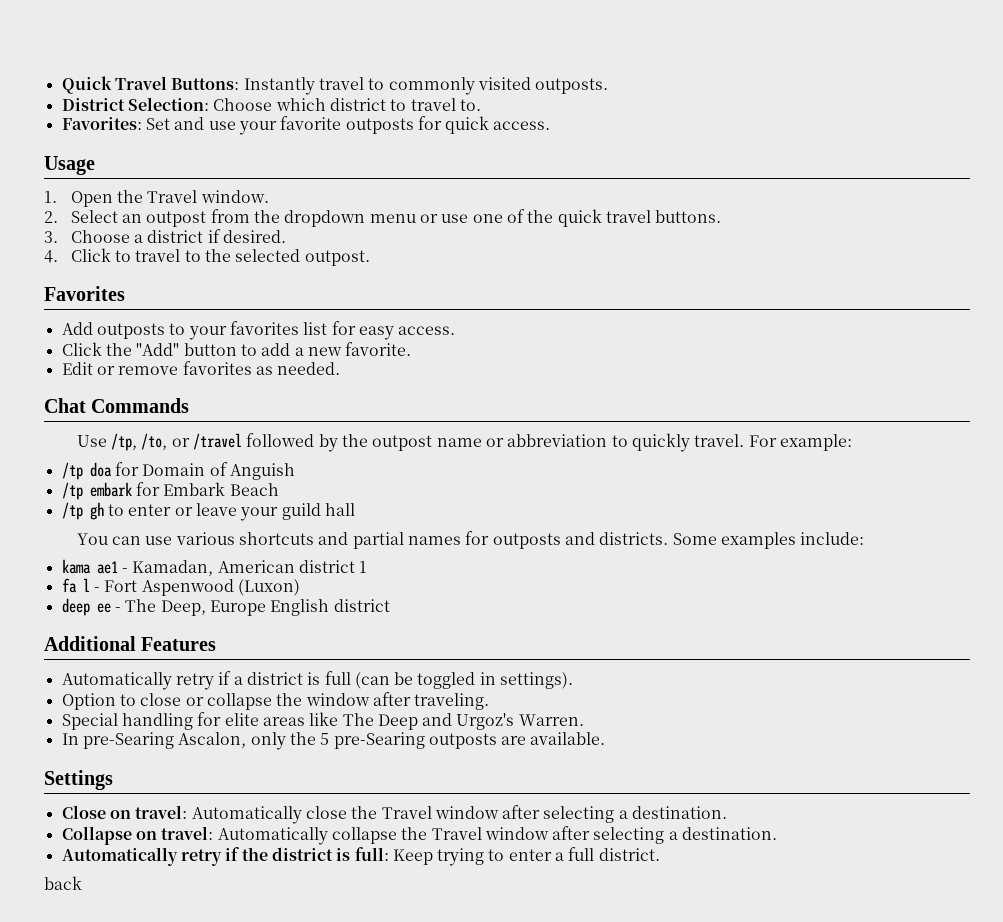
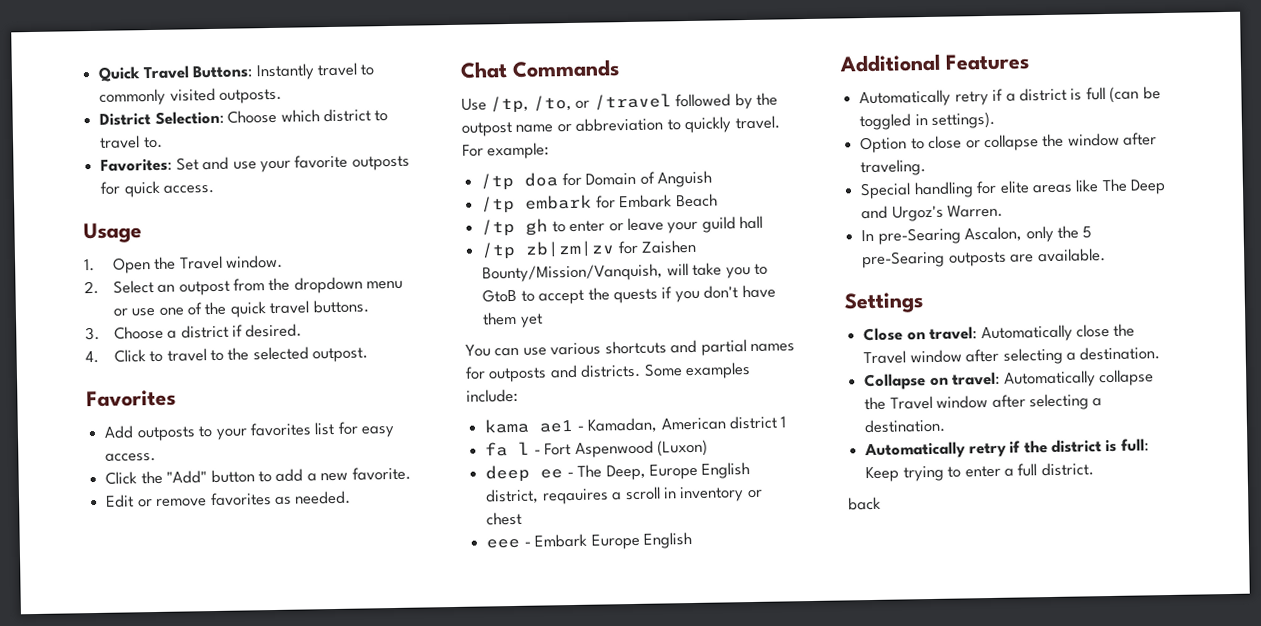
(355, 509) none -> [481,239,698,260] [482,262,768,283] [482,284,776,305] [482,311,543,328] // /tp zb|zm|zv for Zaishen Bounty/Mission/Vanquish, will take you to GtoB to accept the quests if you don't have them yet
[333,599,390,612] district -> [485,486,763,505] [486,511,523,526] [486,532,692,550] district, reqauires a scroll in inventory or chest // eee - Embark Europe English

